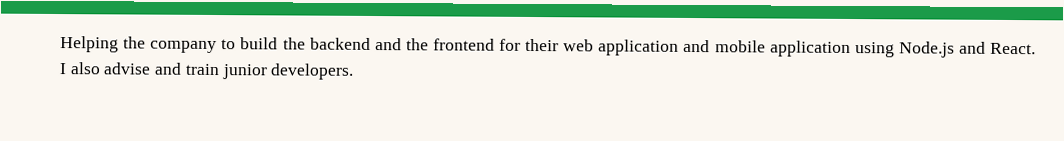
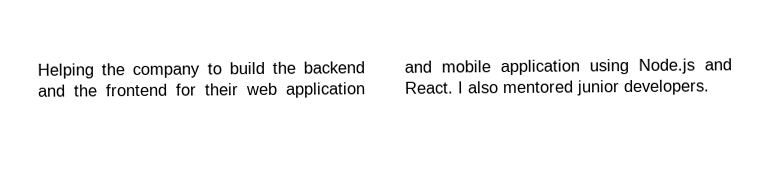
[103,62,220,76] advise and train -> [502,80,574,94] mentored

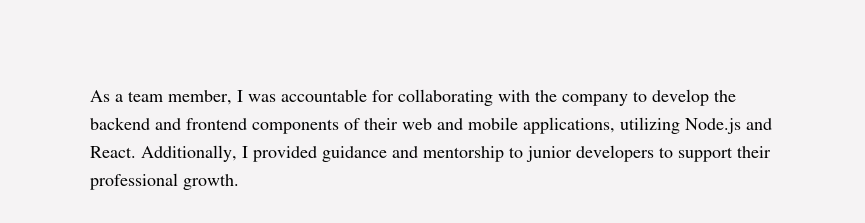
[37,63,94,79] Helping -> [90,89,530,106] As a team member, I was accountable for collaborating with
[228,61,265,75] build -> [652,89,709,106] develop
[73,83,197,97] the frontend for -> [186,118,360,134] frontend components of
[285,82,366,98] application -> (432, 124) none
[500,59,629,76] application using -> [523,117,680,134] applications, utilizing
[457,79,710,96] I also mentored junior developers. -> [141,145,771,162] [90,173,239,190] Additionally, I provided guidance and mentorship to junior developers to support their professional growth.

